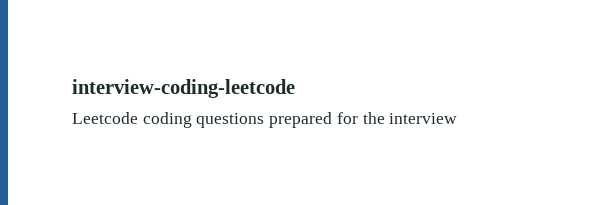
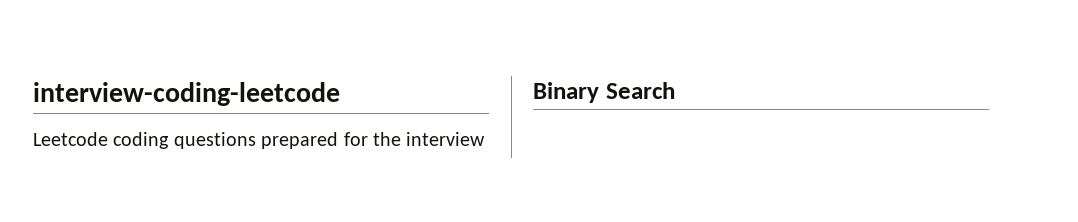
(458, 118) none -> [533,82,675,103] // Binary Search

